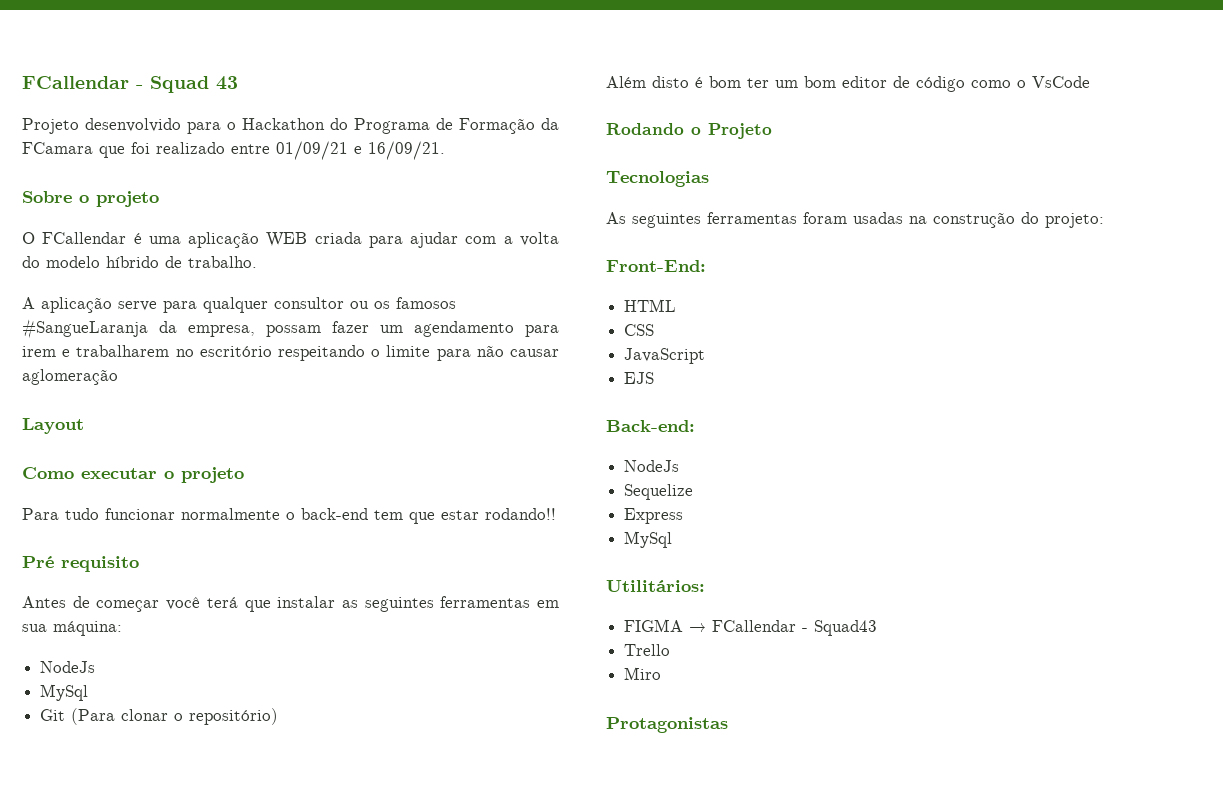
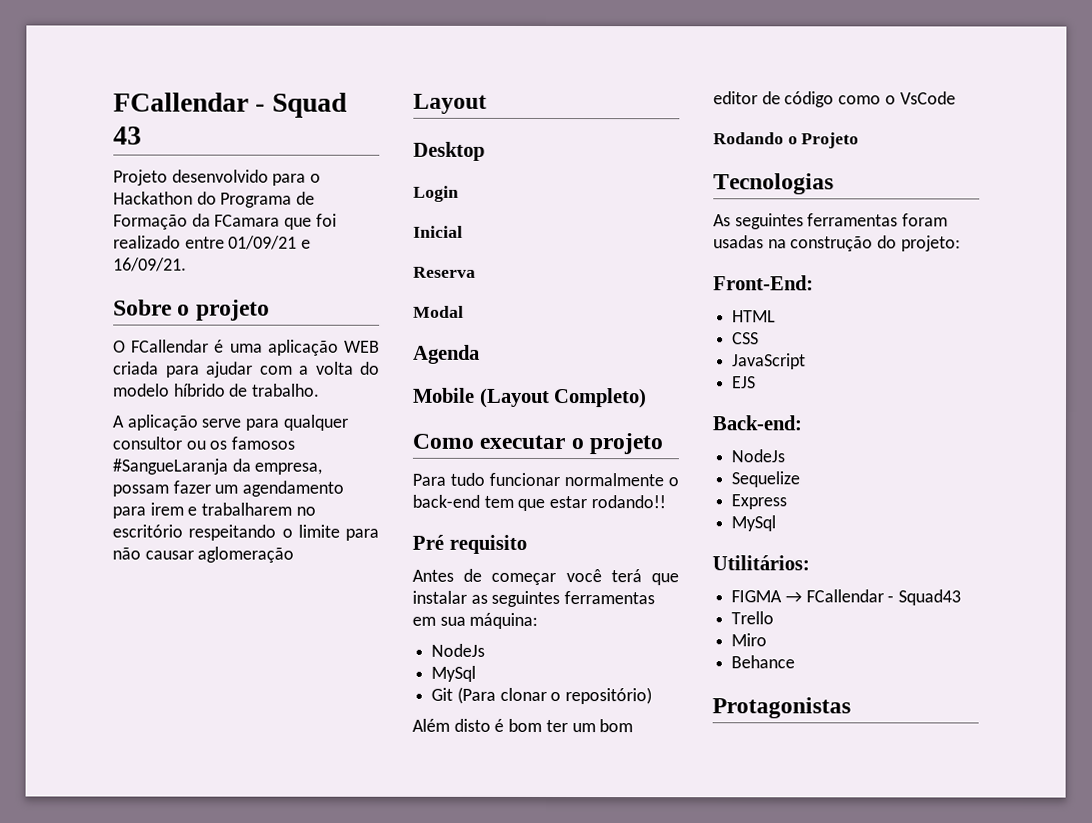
(84, 426) none -> [413,141,485,161] [413,185,459,202] [413,225,463,238] [413,266,476,278] [413,305,464,318] [413,344,480,364] [413,387,648,409] // Desktop // Login // Inicial // Reserva // Modal // Agenda // Mobile (Layout Completo)
(662, 673) none -> [731,655,796,669] // Behance

